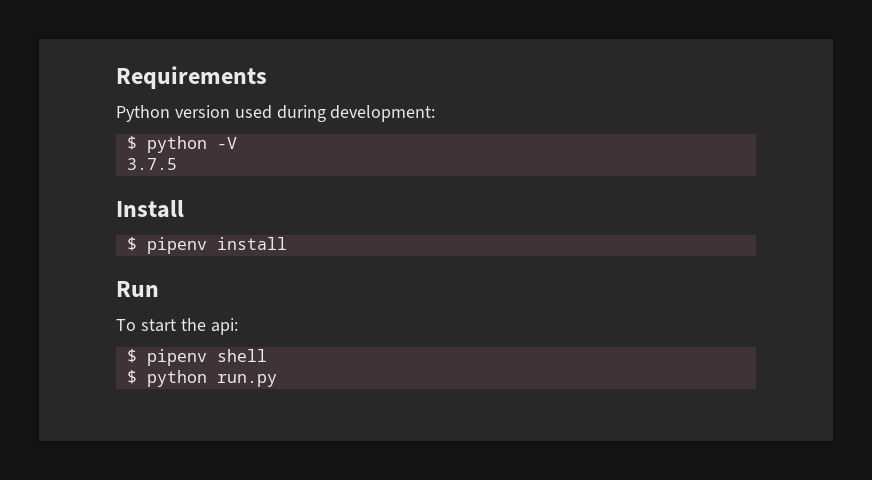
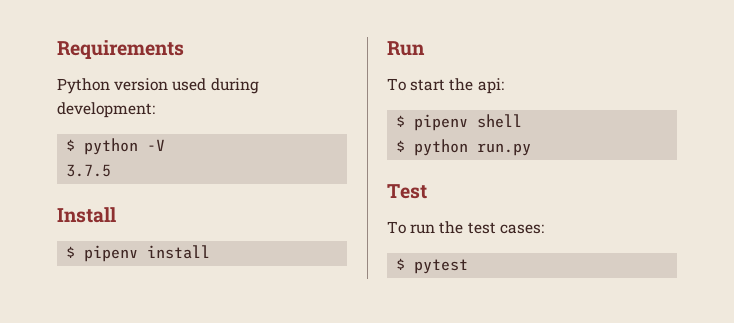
(277, 380) none -> [387,184,427,199] [387,221,544,234] [396,258,469,274] // Test // To run the test cases: // $ pytest

